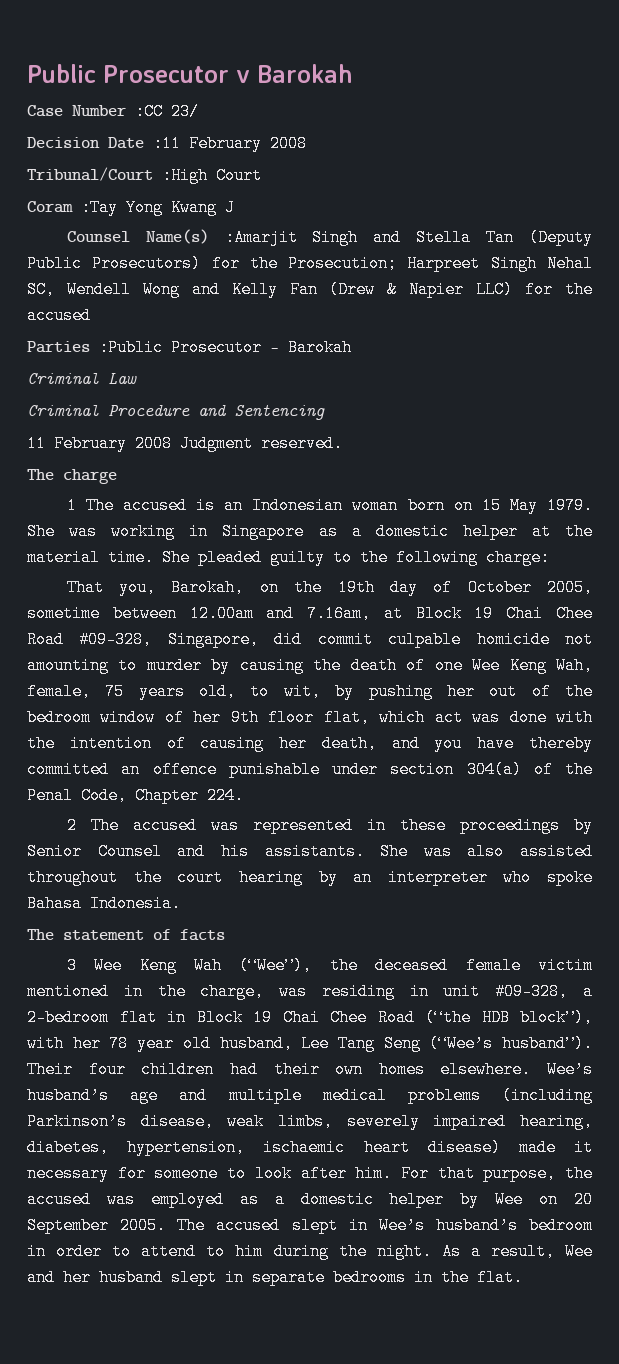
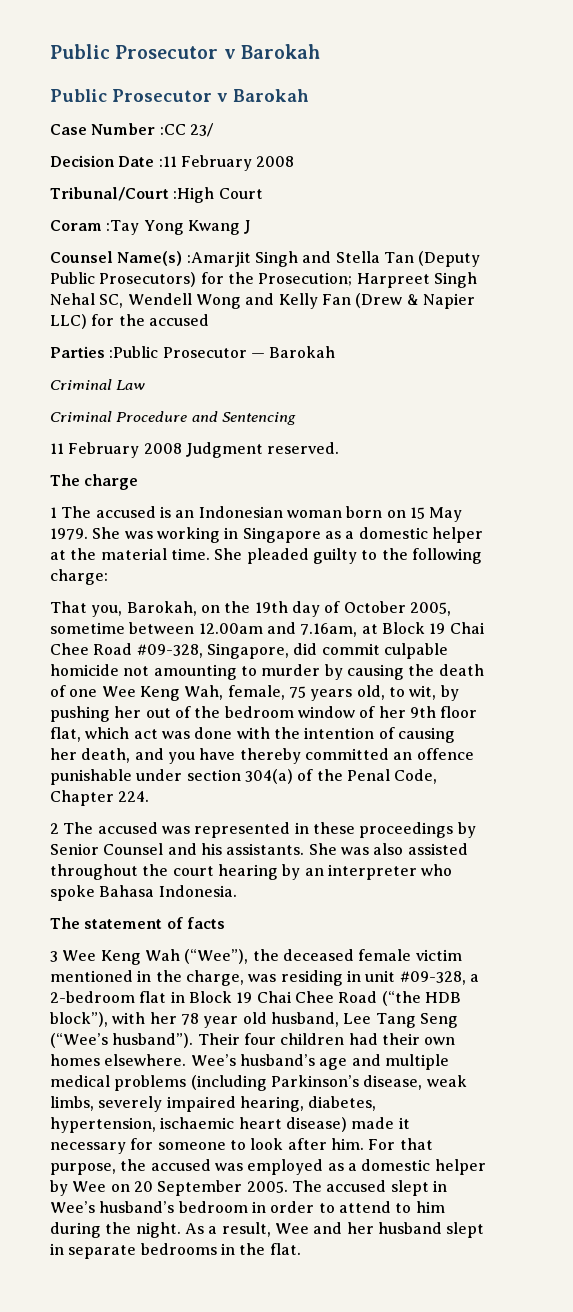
[27,64,353,83] Public Prosecutor v Barokah -> [50,44,320,59] [50,89,309,102] Public Prosecutor v Barokah // Public Prosecutor v Barokah

